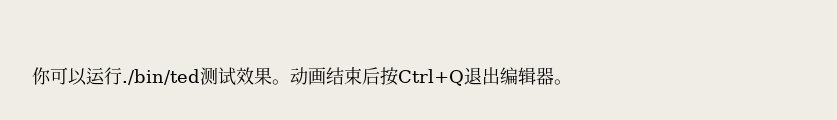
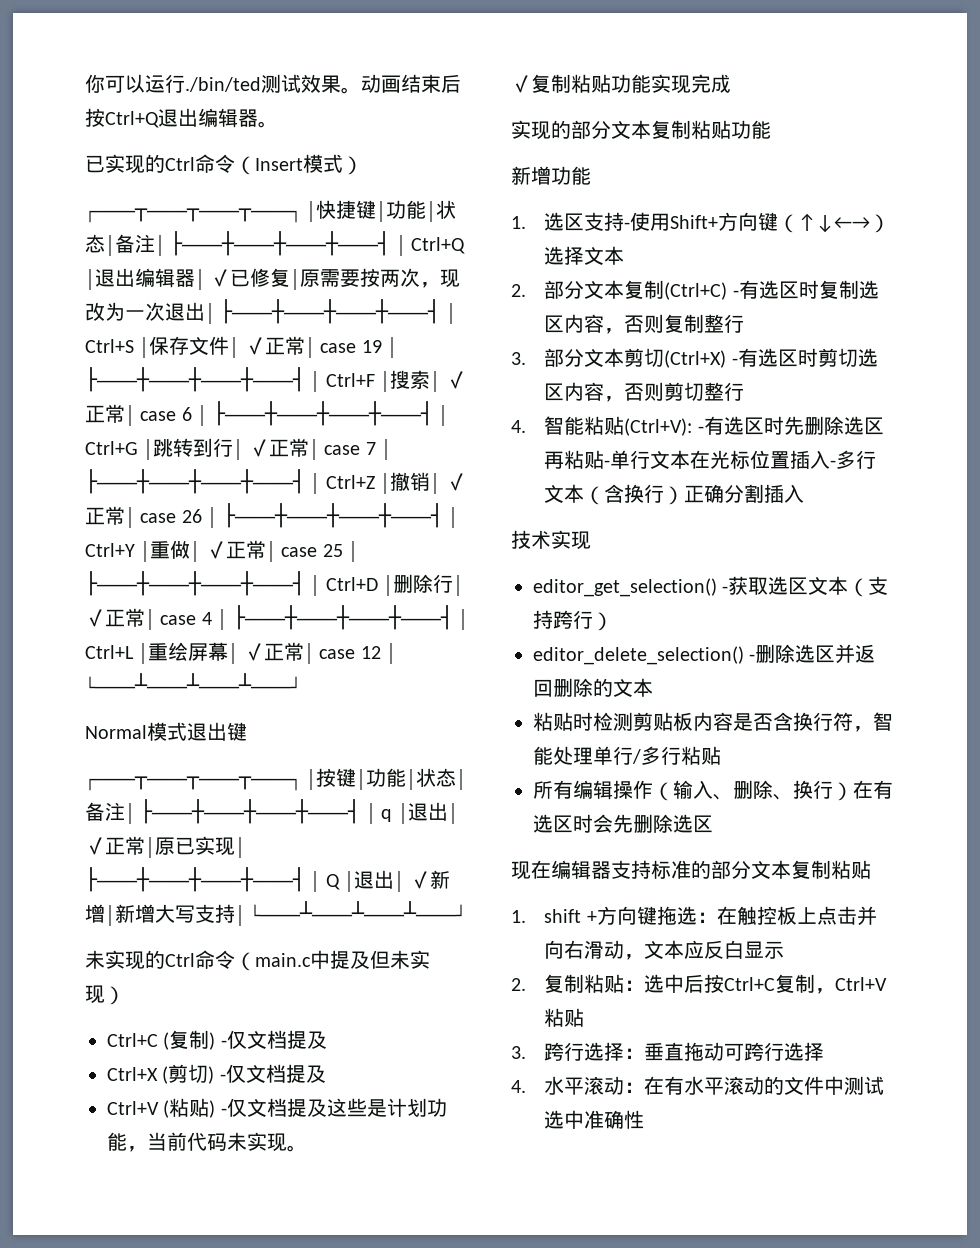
(572, 82) none -> [85,154,363,175] [85,200,457,223] [85,231,466,256] [85,268,461,290] [85,299,456,324] [85,336,397,358] [85,367,466,392] [85,401,448,426] [85,438,391,460] [85,469,466,494] [85,503,458,528] [85,540,358,562] [85,571,464,596] [85,605,468,630] [85,642,396,664] [85,673,301,693] [85,722,247,741] [85,768,467,791] [85,799,458,824] [85,836,245,858] [85,867,450,892] [85,901,467,926] [85,950,430,971] [85,985,125,1005] [107,1030,327,1050] [107,1064,326,1084] [107,1098,447,1118] [107,1132,307,1152] [511,74,731,94] [511,120,771,140] [511,166,591,185] [511,212,891,233] [544,246,625,265] [511,280,879,300] [544,314,745,334] [511,348,878,368] [544,382,745,402] [511,416,884,436] [544,450,877,469] [544,484,805,505] [511,530,591,550] [533,576,889,597] [533,610,613,631] [533,644,876,665] [533,678,653,697] [533,712,893,732] [533,746,721,765] [533,780,893,801] [533,814,713,833] [511,860,871,880] [511,906,877,926] [544,940,785,960] [511,974,888,994] [544,1008,585,1027] [511,1042,825,1061] [511,1076,885,1095] [544,1110,645,1129] // 已实现的Ctrl命令（Insert模式） // ┌────┬────┬────┬────┐ │快捷键│功能│状态│备注│ ├────┼────┼────┼────┤ │ Ctrl+Q │退出编辑器│ ✓已修复│原需要按两次，现改为一次退出│ ├────┼────┼────┼────┤ │ Ctrl+S │保存文件│ ✓正常│ case 19 │ ├────┼────┼────┼────┤ │ Ctrl+F │搜索│ ✓正常│ case 6 │ ├────┼────┼────┼────┤ │ Ctrl+G │跳转到行│ ✓正常│ case 7 │ ├────┼────┼────┼────┤ │ Ctrl+Z │撤销│ ✓正常│ case 26 │ ├────┼────┼────┼────┤ │ Ctrl+Y │重做│ ✓正常│ case 25 │ ├────┼────┼────┼────┤ │ Ctrl+D │删除行│ ✓正常│ case 4 │ ├────┼────┼────┼────┤ │ Ctrl+L │重绘屏幕│ ✓正常│ case 12 │ └────┴────┴────┴────┘ // Normal模式退出键 // ┌────┬────┬────┬────┐ │按键│功能│状态│备注│ ├────┼────┼────┼────┤ │ q │退出│ ✓正常│原已实现│ ├────┼────┼────┼────┤ │ Q │退出│ ✓新增│新增大写支持│ └────┴────┴────┴────┘ // 未实现的Ctrl命令（main.c中提及但未实现） // Ctrl+C (复制) -仅文档提及 // Ctrl+X (剪切) -仅文档提及 // Ctrl+V (粘贴) -仅文档提及这些是计划功能，当前代码未实现。 // ✓复制粘贴功能实现完成 // 实现的部分文本复制粘贴功能 // 新增功能 // 1.选区支持-使用Shift+方向键（↑↓←→）选择文本 // 2.部分文本复制(Ctrl+C) -有选区时复制选区内容，否则复制整行 // 3.部分文本剪切(Ctrl+X) -有选区时剪切选区内容，否则剪切整行 // 4.智能粘贴(Ctrl+V): -有选区时先删除选区再粘贴-单行文本在光标位置插入-多行文本（含换行）正确分割插入 // 技术实现 // editor_get_selection() -获取选区文本（支持跨行） // editor_delete_selection() -删除选区并返回删除的文本 // 粘贴时检测剪贴板内容是否含换行符，智能处理单行/多行粘贴 // 所有编辑操作（输入、删除、换行）在有选区时会先删除选区 // 现在编辑器支持标准的部分文本复制粘贴 // 1. shift +方向键拖选：在触控板上点击并向右滑动，文本应反白显示 // 2.复制粘贴：选中后按Ctrl+C复制，Ctrl+V粘贴 // 3.跨行选择：垂直拖动可跨行选择 // 4.水平滚动：在有水平滚动的文件中测试选中准确性

